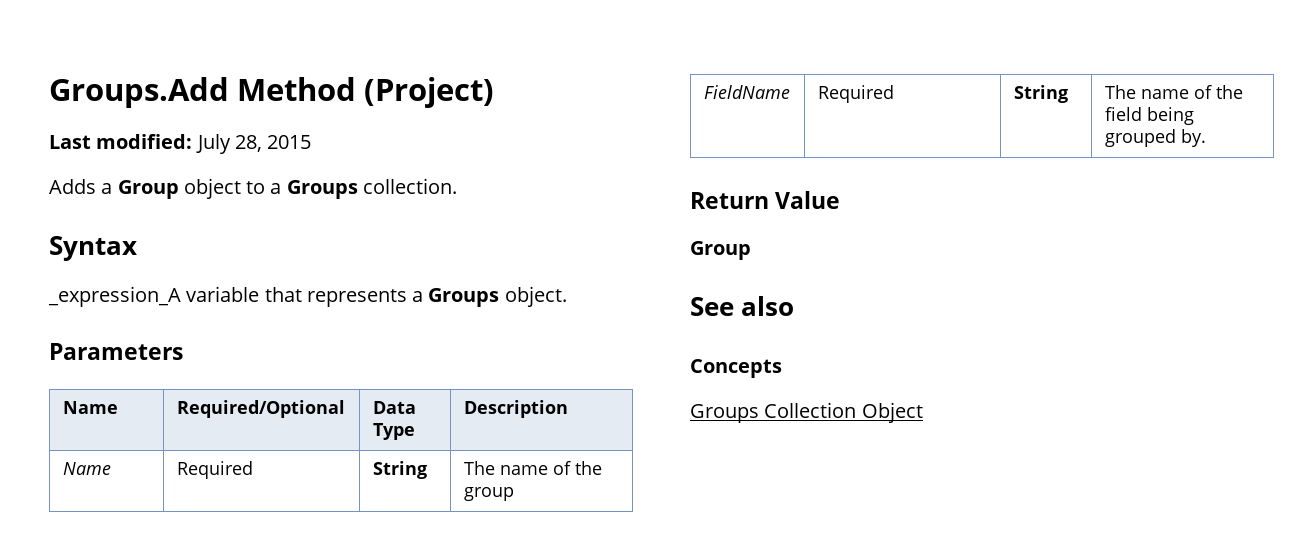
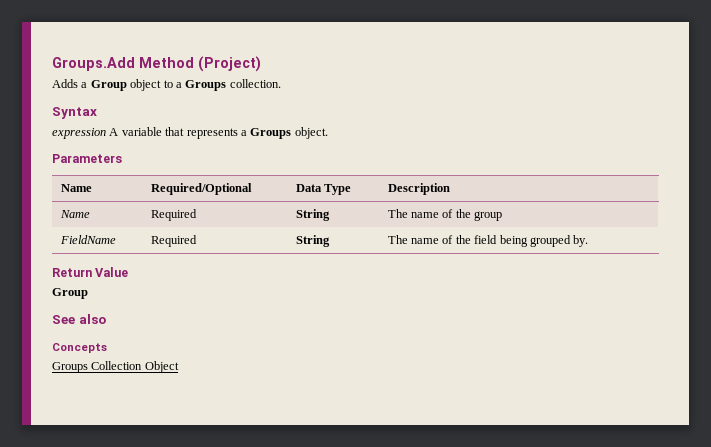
[49,134,312,154] // Last modified: July 28, 2015 -> (261, 64) none
[48,286,181,307] _expression_A -> [52,128,119,139] expression A

